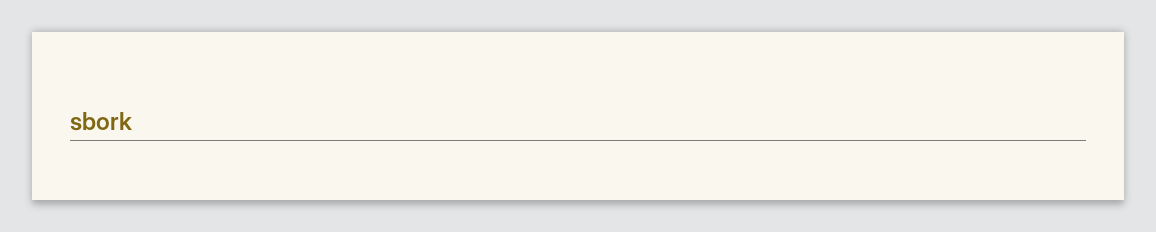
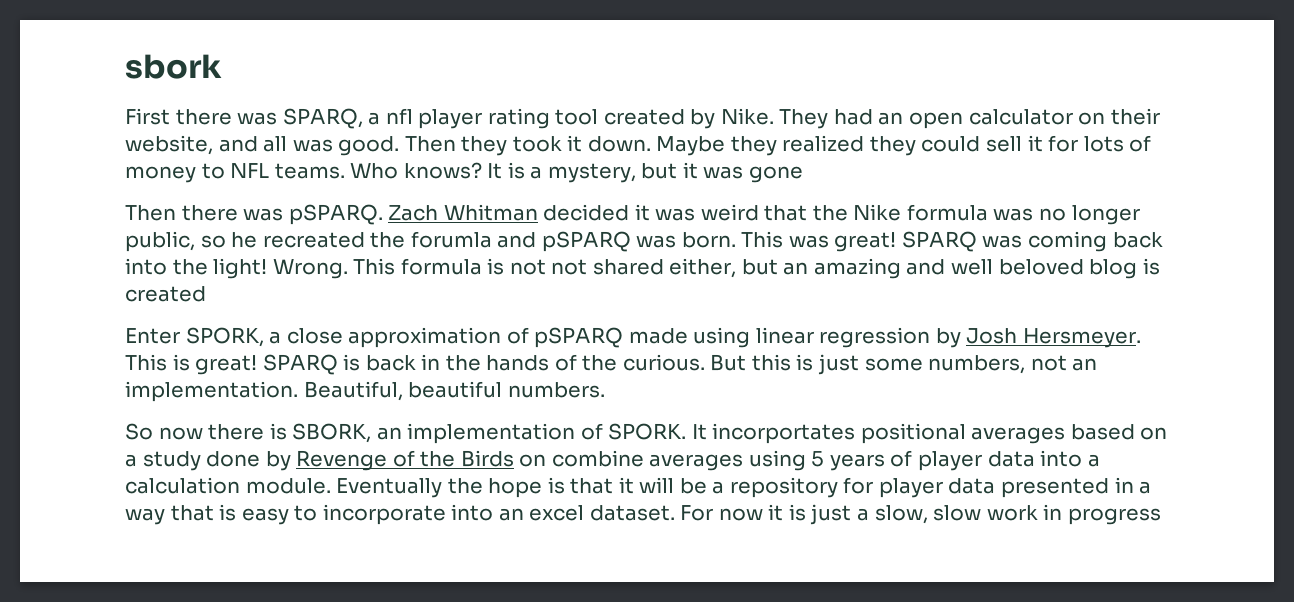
(132, 121) none -> [125,108,1160,129] [125,135,1152,156] [125,162,803,183] [125,204,1140,225] [125,231,1163,252] [125,258,1160,279] [125,286,206,302] [125,327,1141,348] [125,354,1098,375] [125,381,605,402] [125,423,1168,444] [125,450,1100,471] [125,477,1152,498] [125,504,1161,525] // First there was SPARQ, a nfl player rating tool created by Nike. They had an open calculator on their website, and all was good. Then they took it down. Maybe they realized they could sell it for lots of money to NFL teams. Who knows? It is a mystery, but it was gone // Then there was pSPARQ. Zach Whitman decided it was weird that the Nike formula was no longer public, so he recreated the forumla and pSPARQ was born. This was great! SPARQ was coming back into the light! Wrong. This formula is not not shared either, but an amazing and well beloved blog is created // Enter SPORK, a close approximation of pSPARQ made using linear regression by Josh Hersmeyer. This is great! SPARQ is back in the hands of the curious. But this is just some numbers, not an implementation. Beautiful, beautiful numbers. // So now there is SBORK, an implementation of SPORK. It incorportates positional averages based on a study done by Revenge of the Birds on combine averages using 5 years of player data into a calculation module. Eventually the hope is that it will be a repository for player data presented in a way that is easy to incorporate into an excel dataset. For now it is just a slow, slow work in progress

